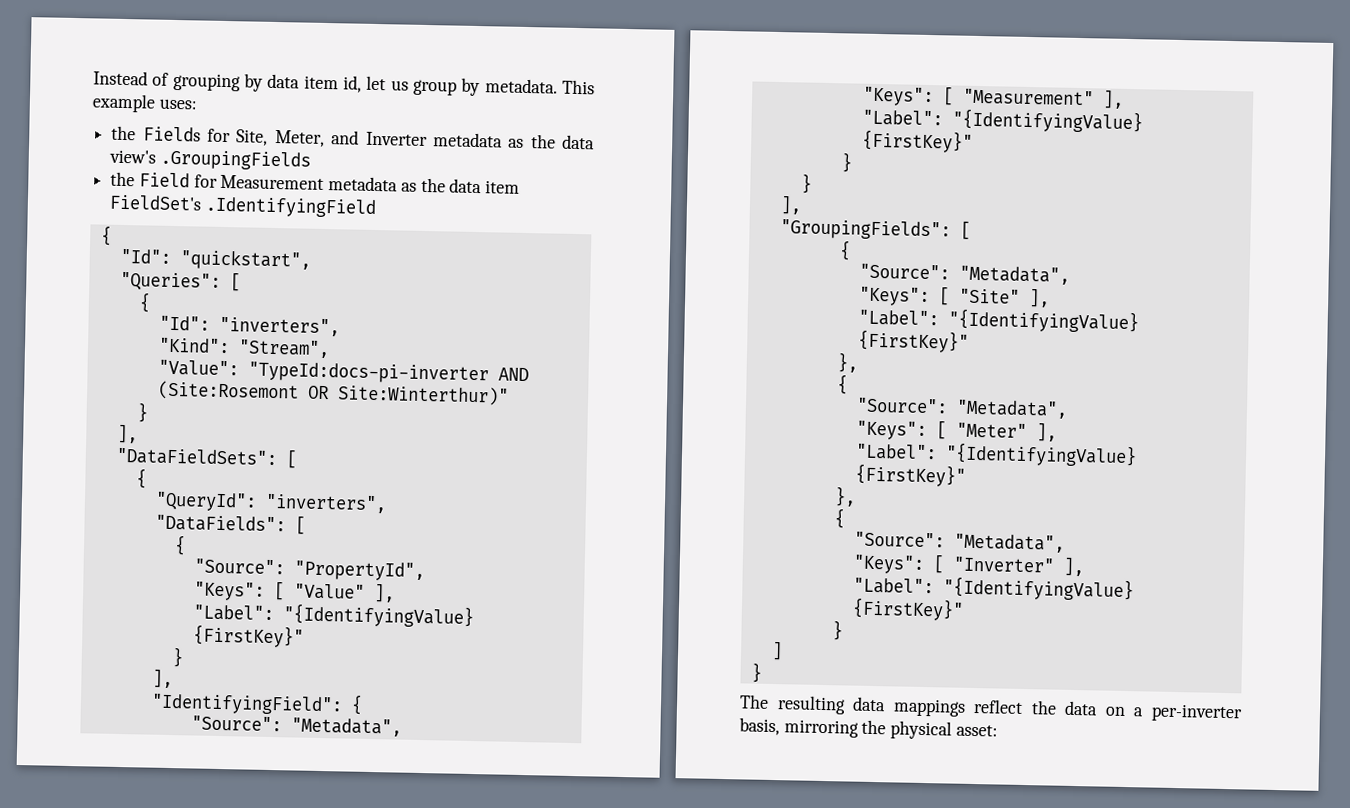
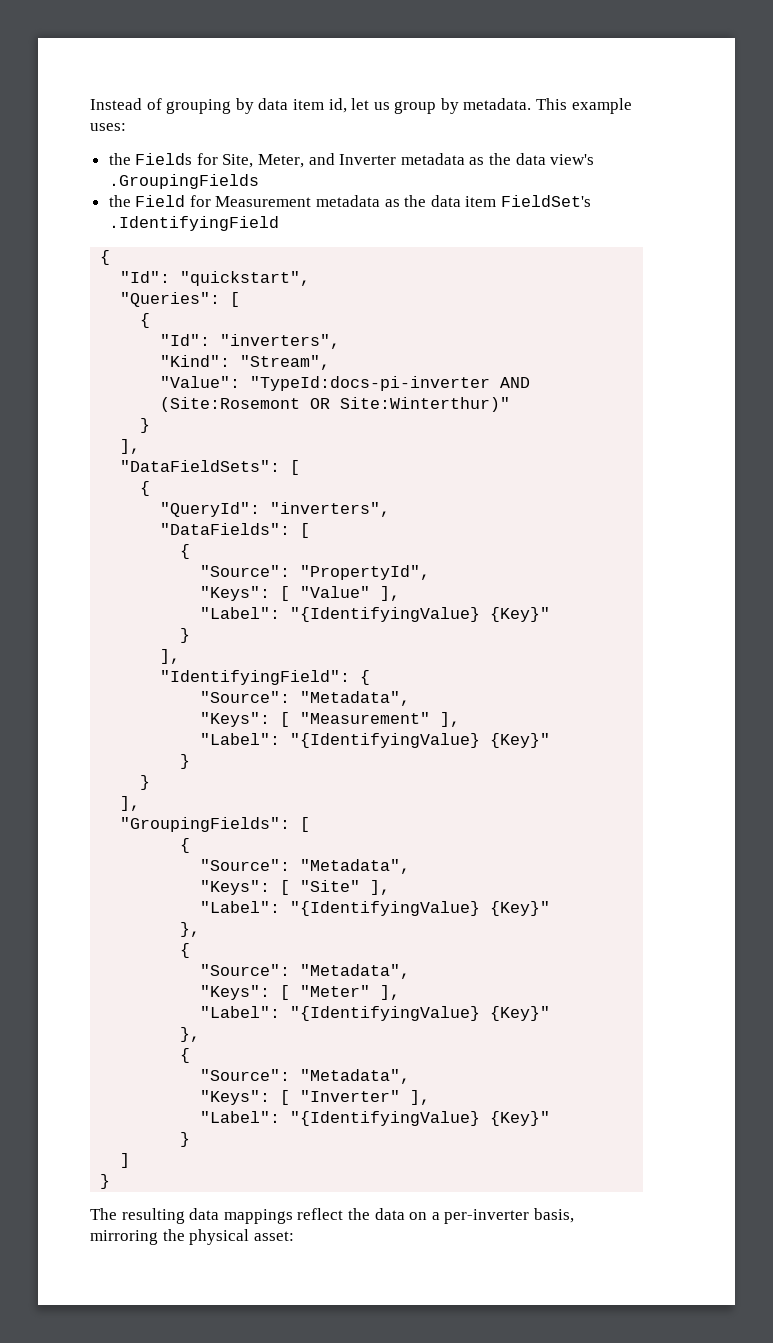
[192,624,304,648] {FirstKey}" -> [490,607,551,622] {Key}"
[861,129,973,153] {FirstKey}" -> [490,733,551,748] {Key}"
[857,329,969,353] {FirstKey}" -> [490,901,551,916] {Key}"
[854,463,966,487] {FirstKey}" -> [490,1006,551,1021] {Key}"
[851,597,964,621] {FirstKey}" -> [490,1111,551,1126] {Key}"

